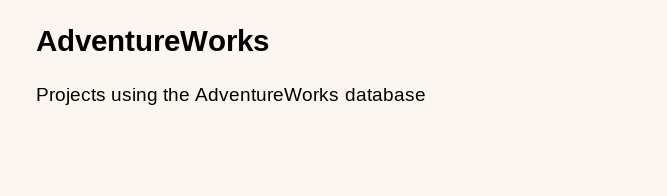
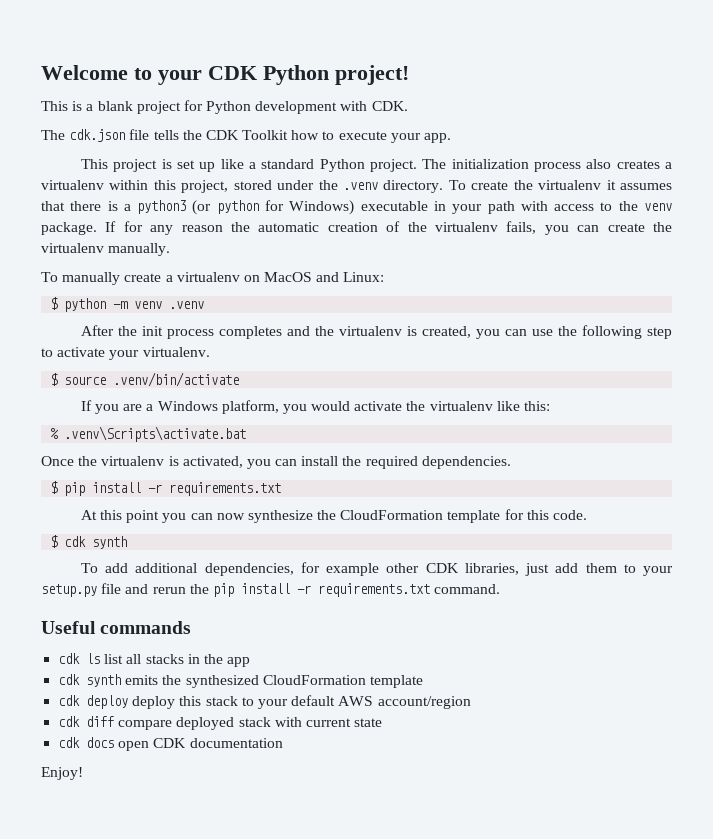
[36,29,269,51] [36,88,426,105] AdventureWorks // Projects using the AdventureWorks database -> [41,65,409,85] [41,100,408,114] [41,129,452,143] [80,159,673,172] [41,180,673,193] [41,200,672,215] [41,221,672,235] [41,243,171,256] [41,272,385,285] [50,297,205,312] [80,325,672,339] [41,347,210,360] [50,372,240,387] [80,400,551,414] [50,426,247,442] [41,456,511,469] [50,481,282,496] [80,509,588,523] [50,535,128,549] [80,562,673,576] [41,583,501,597] [41,621,192,634] [58,653,251,667] [58,674,423,688] [58,695,471,709] [58,716,383,730] [58,737,283,751] [41,767,83,780] Welcome to your CDK Python project! // This is a blank project for Python development with CDK. // The cdk.json file tells the CDK Toolkit how to execute your app. // This project is set up like a standard Python project. The initialization process also creates a virtualenv within this project, stored under the .venv directory. To create the virtualenv it assumes that there is a python3 (or python for Windows) executable in your path with access to the venv package. If for any reason the automatic creation of the virtualenv fails, you can create the virtualenv manually. // To manually create a virtualenv on MacOS and Linux: // $ python -m venv .venv // After the init process completes and the virtualenv is created, you can use the following step to activate your virtualenv. // $ source .venv/bin/activate // If you are a Windows platform, you would activate the virtualenv like this: // % .venv\Scripts\activate.bat // Once the virtualenv is activated, you can install the required dependencies. // $ pip install -r requirements.txt // At this point you can now synthesize the CloudFormation template for this code. // $ cdk synth // To add additional dependencies, for example other CDK libraries, just add them to your setup.py file and rerun the pip install -r requirements.txt command. // Useful commands // cdk ls list all stacks in the app // cdk synth emits the synthesized CloudFormation template // cdk deploy deploy this stack to your default AWS account/region // cdk diff compare deployed stack with current state // cdk docs open CDK documentation // Enjoy!

